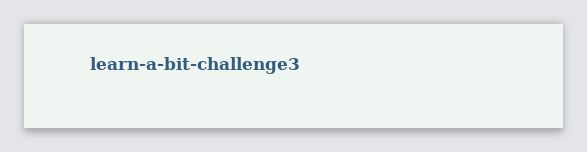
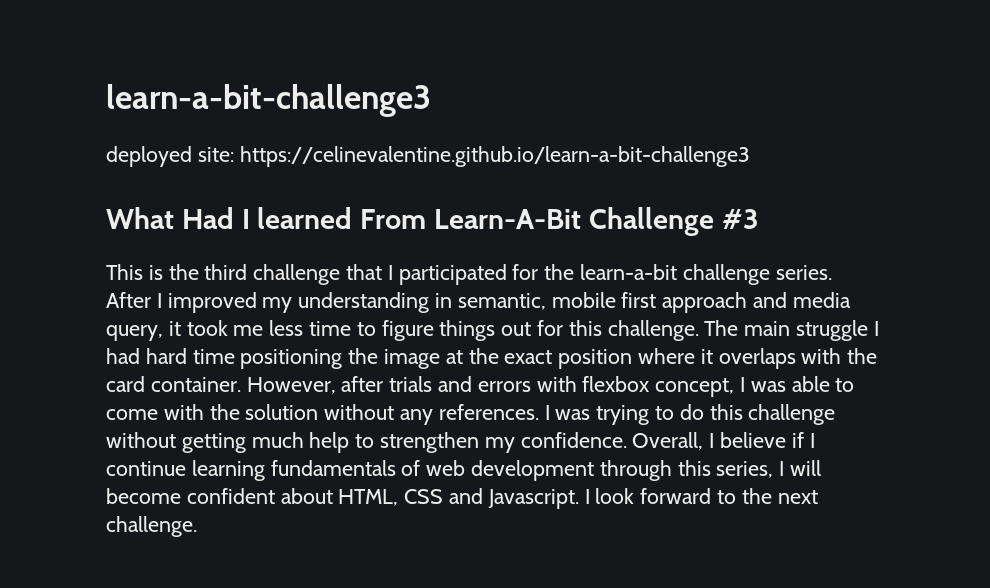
(300, 65) none -> [106,146,750,167] [106,207,759,236] [106,264,832,285] [106,292,851,313] [106,320,879,341] [106,348,878,369] [106,376,855,397] [106,404,836,425] [106,432,815,453] [106,460,822,481] [106,488,818,509] [106,516,197,537] // deployed site: https://celinevalentine.github.io/learn-a-bit-challenge3 // What Had I learned From Learn-A-Bit Challenge #3 // This is the third challenge that I participated for the learn-a-bit challenge series. After I improved my understanding in semantic, mobile first approach and media query, it took me less time to figure things out for this challenge. The main struggle I had hard time positioning the image at the exact position where it overlaps with the card container. However, after trials and errors with flexbox concept, I was able to come with the solution without any references. I was trying to do this challenge without getting much help to strengthen my confidence. Overall, I believe if I continue learning fundamentals of web development through this series, I will become confident about HTML, CSS and Javascript. I look forward to the next challenge.

